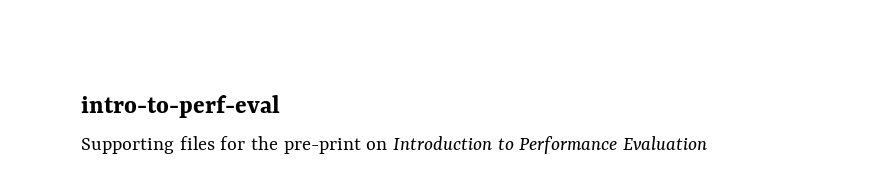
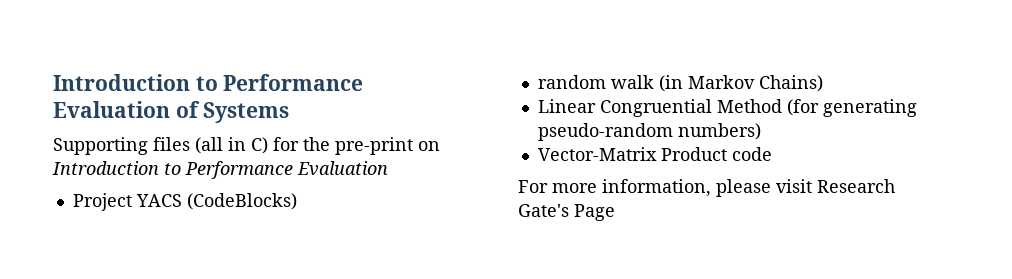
[81,95,280,118] intro-to-perf-eval -> [53,74,364,91] [53,101,290,123] Introduction to Performance Evaluation of Systems
(215, 143) none -> [195,137,268,154] (all in C)
(708, 143) none -> [72,193,297,211] [537,75,823,92] [537,99,917,117] [537,123,761,141] [537,147,772,161] [518,179,895,197] [518,204,615,221] // Project YACS (CodeBlocks) // random walk (in Markov Chains) // Linear Congruential Method (for generating pseudo-random numbers) // Vector-Matrix Product code // For more information, please visit Research Gate's Page

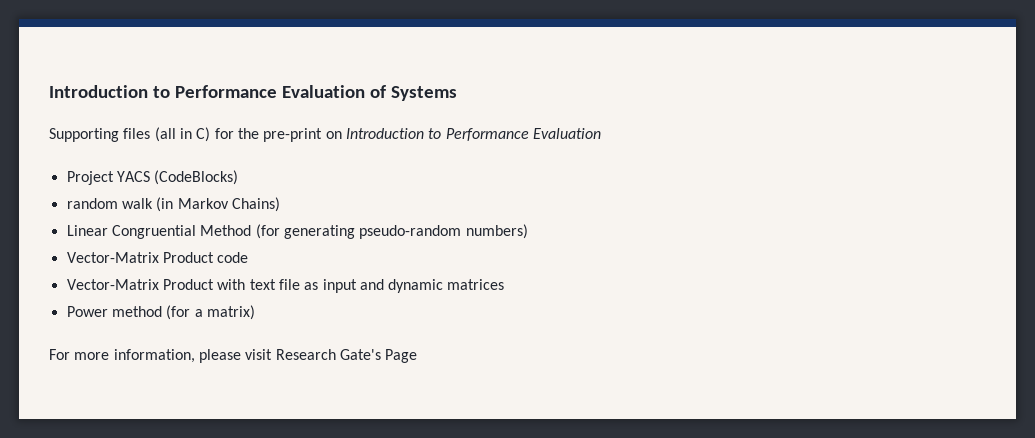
(772, 154) none -> [66,279,505,293] [66,305,255,320] // Vector-Matrix Product with text file as input and dynamic matrices // Power method (for a matrix)

